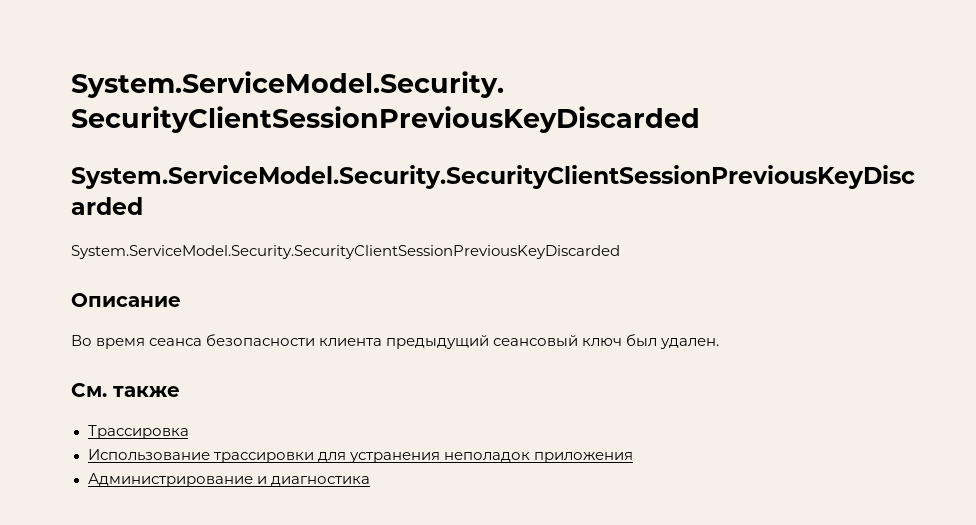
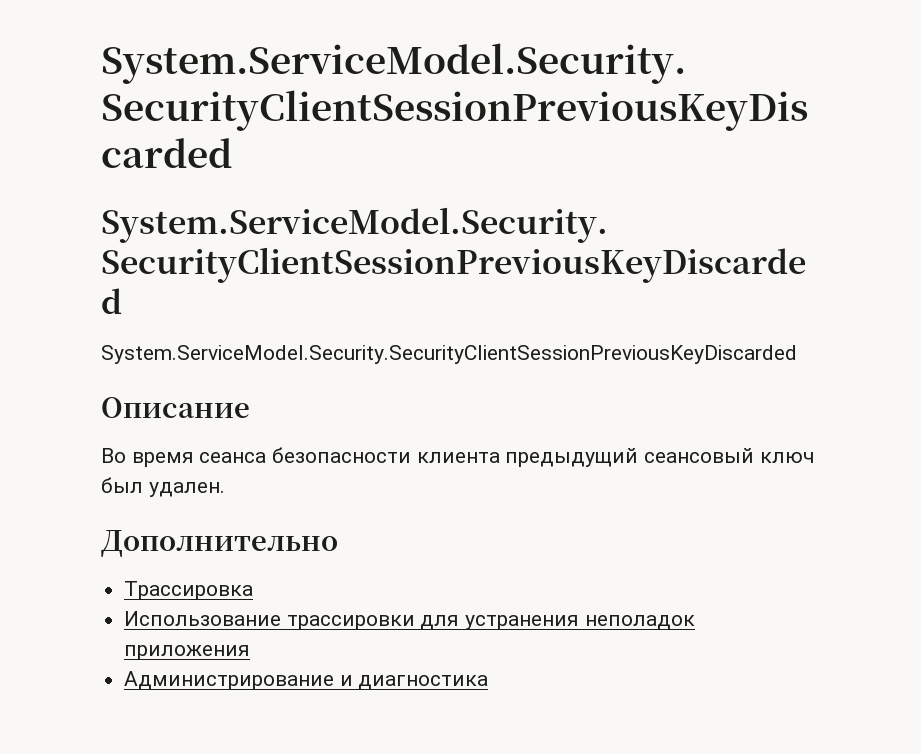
[71,383,180,397] См. также -> [101,530,338,557] Дополнительно

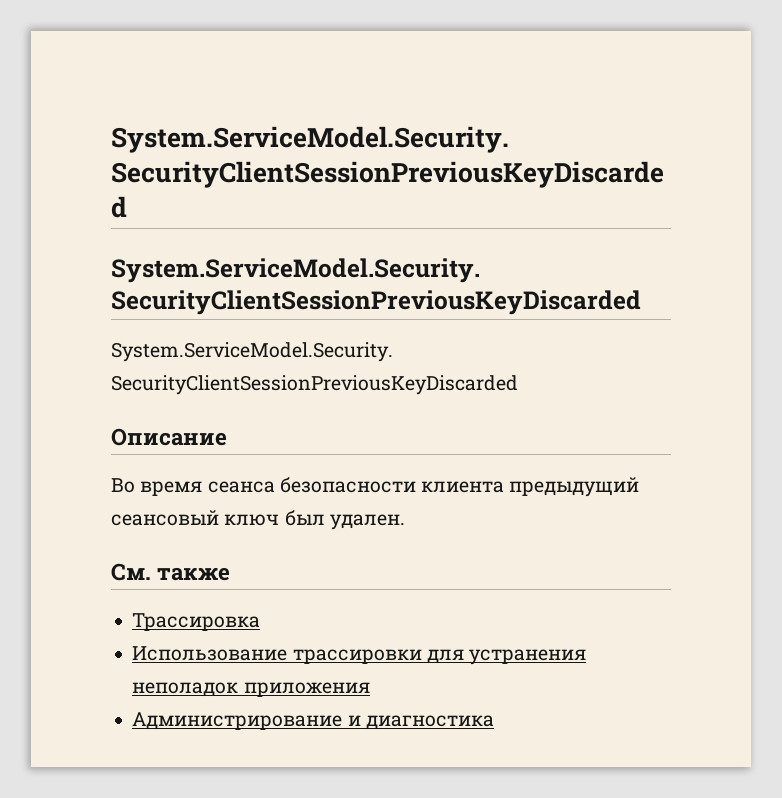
[101,530,338,557] Дополнительно -> [111,563,231,581] См. также

